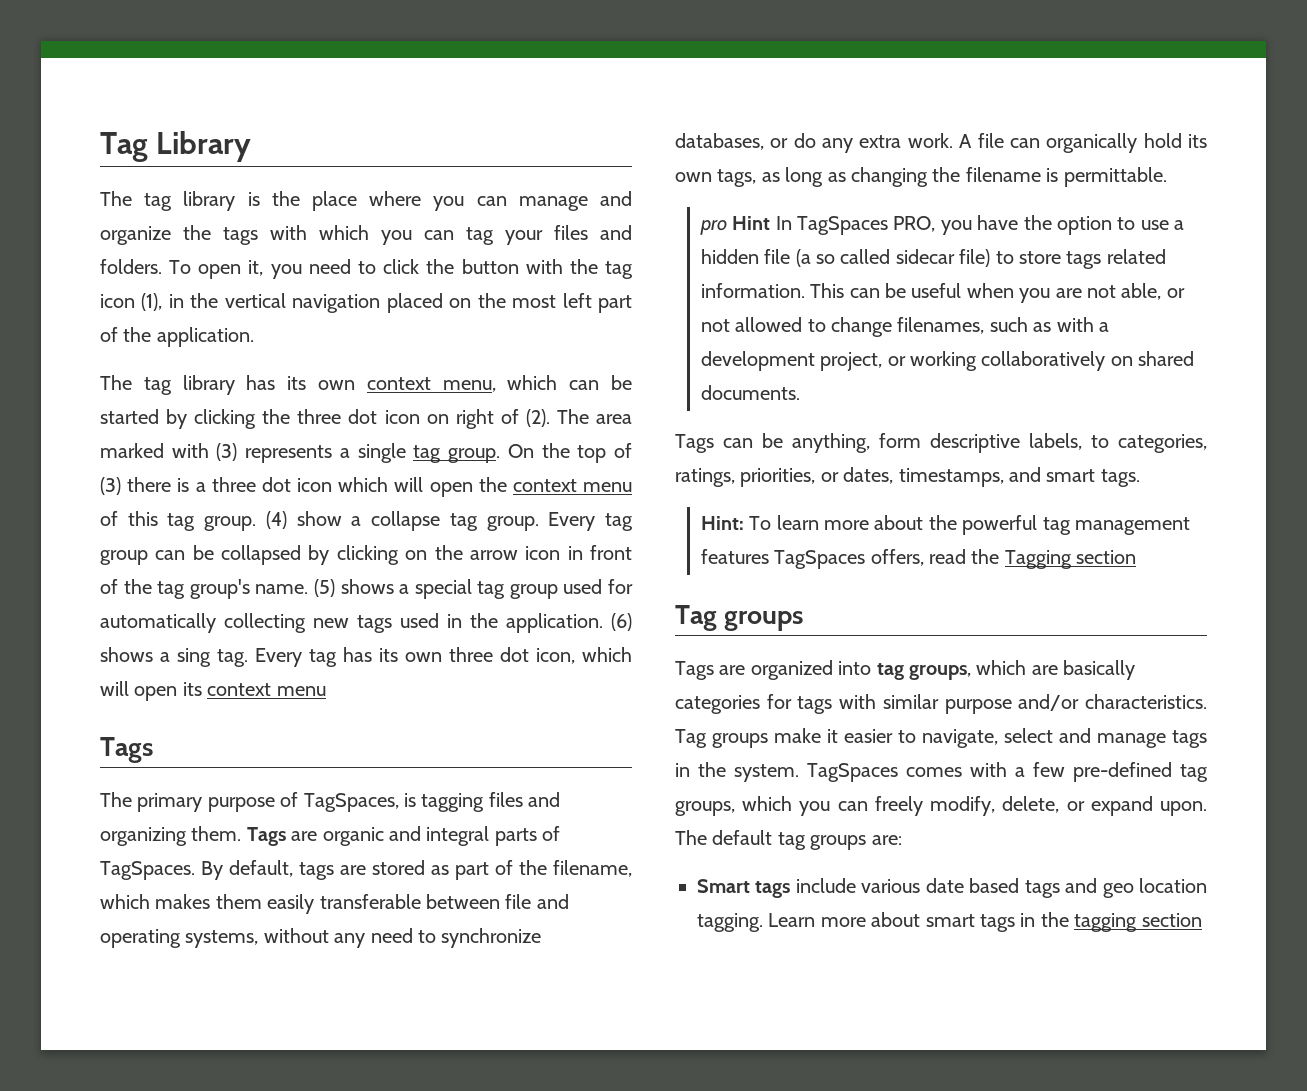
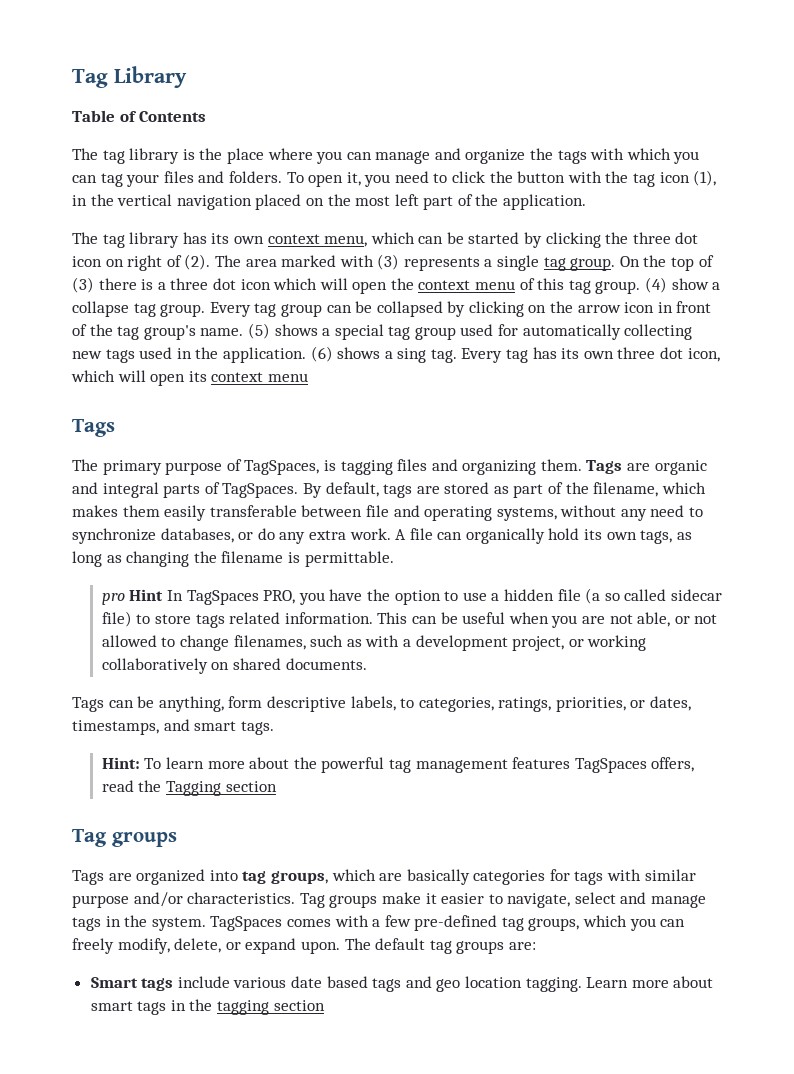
(252, 146) none -> [72,110,207,122] // Table of Contents

